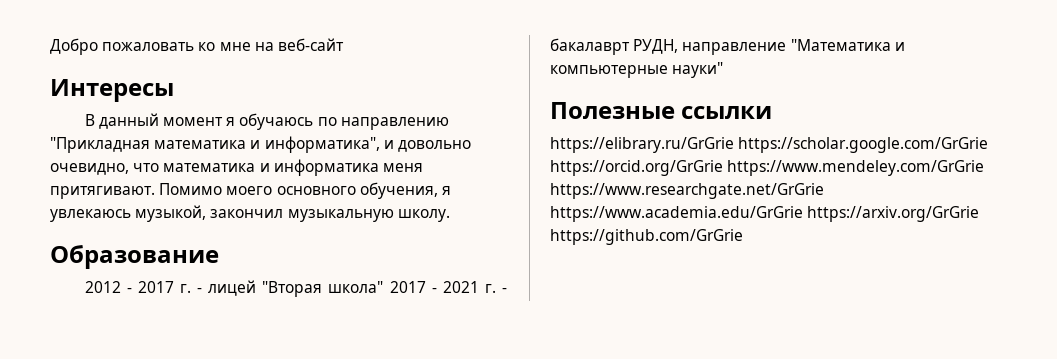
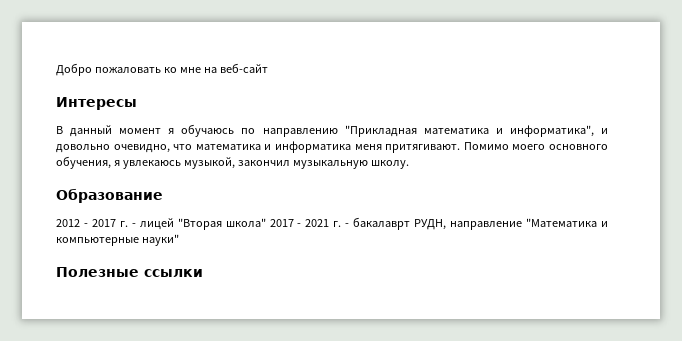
[550,137,989,153] [550,160,985,176] [550,183,824,199] [550,206,980,222] [550,229,743,245] // https://elibrary.ru/GrGrie https://scholar.google.com/GrGrie https://orcid.org/GrGrie https://www.mendeley.com/GrGrie https://www.researchgate.net/GrGrie https://www.academia.edu/GrGrie https://arxiv.org/GrGrie https://github.com/GrGrie -> (203, 273) none

